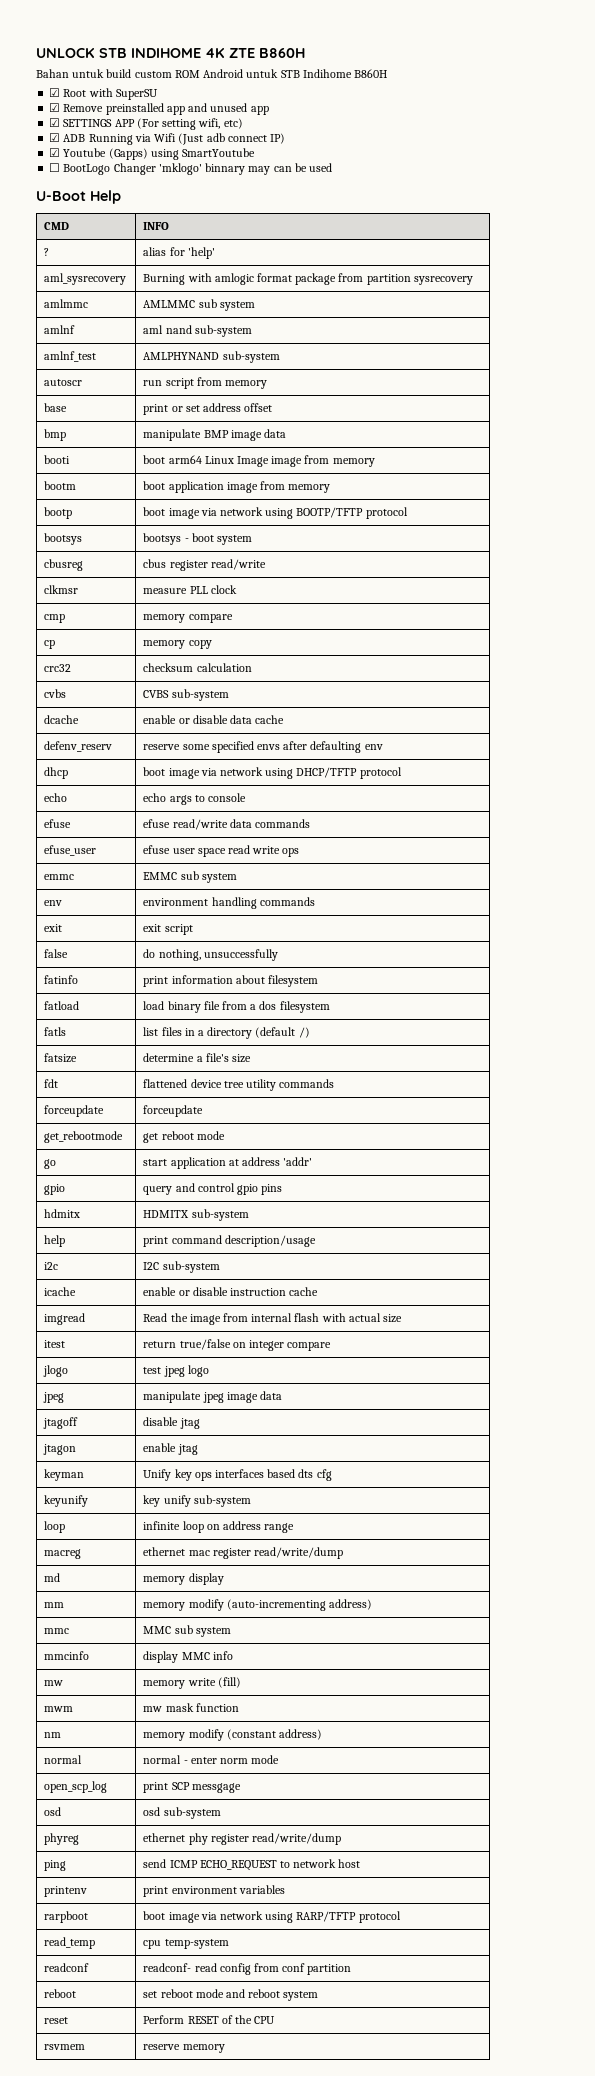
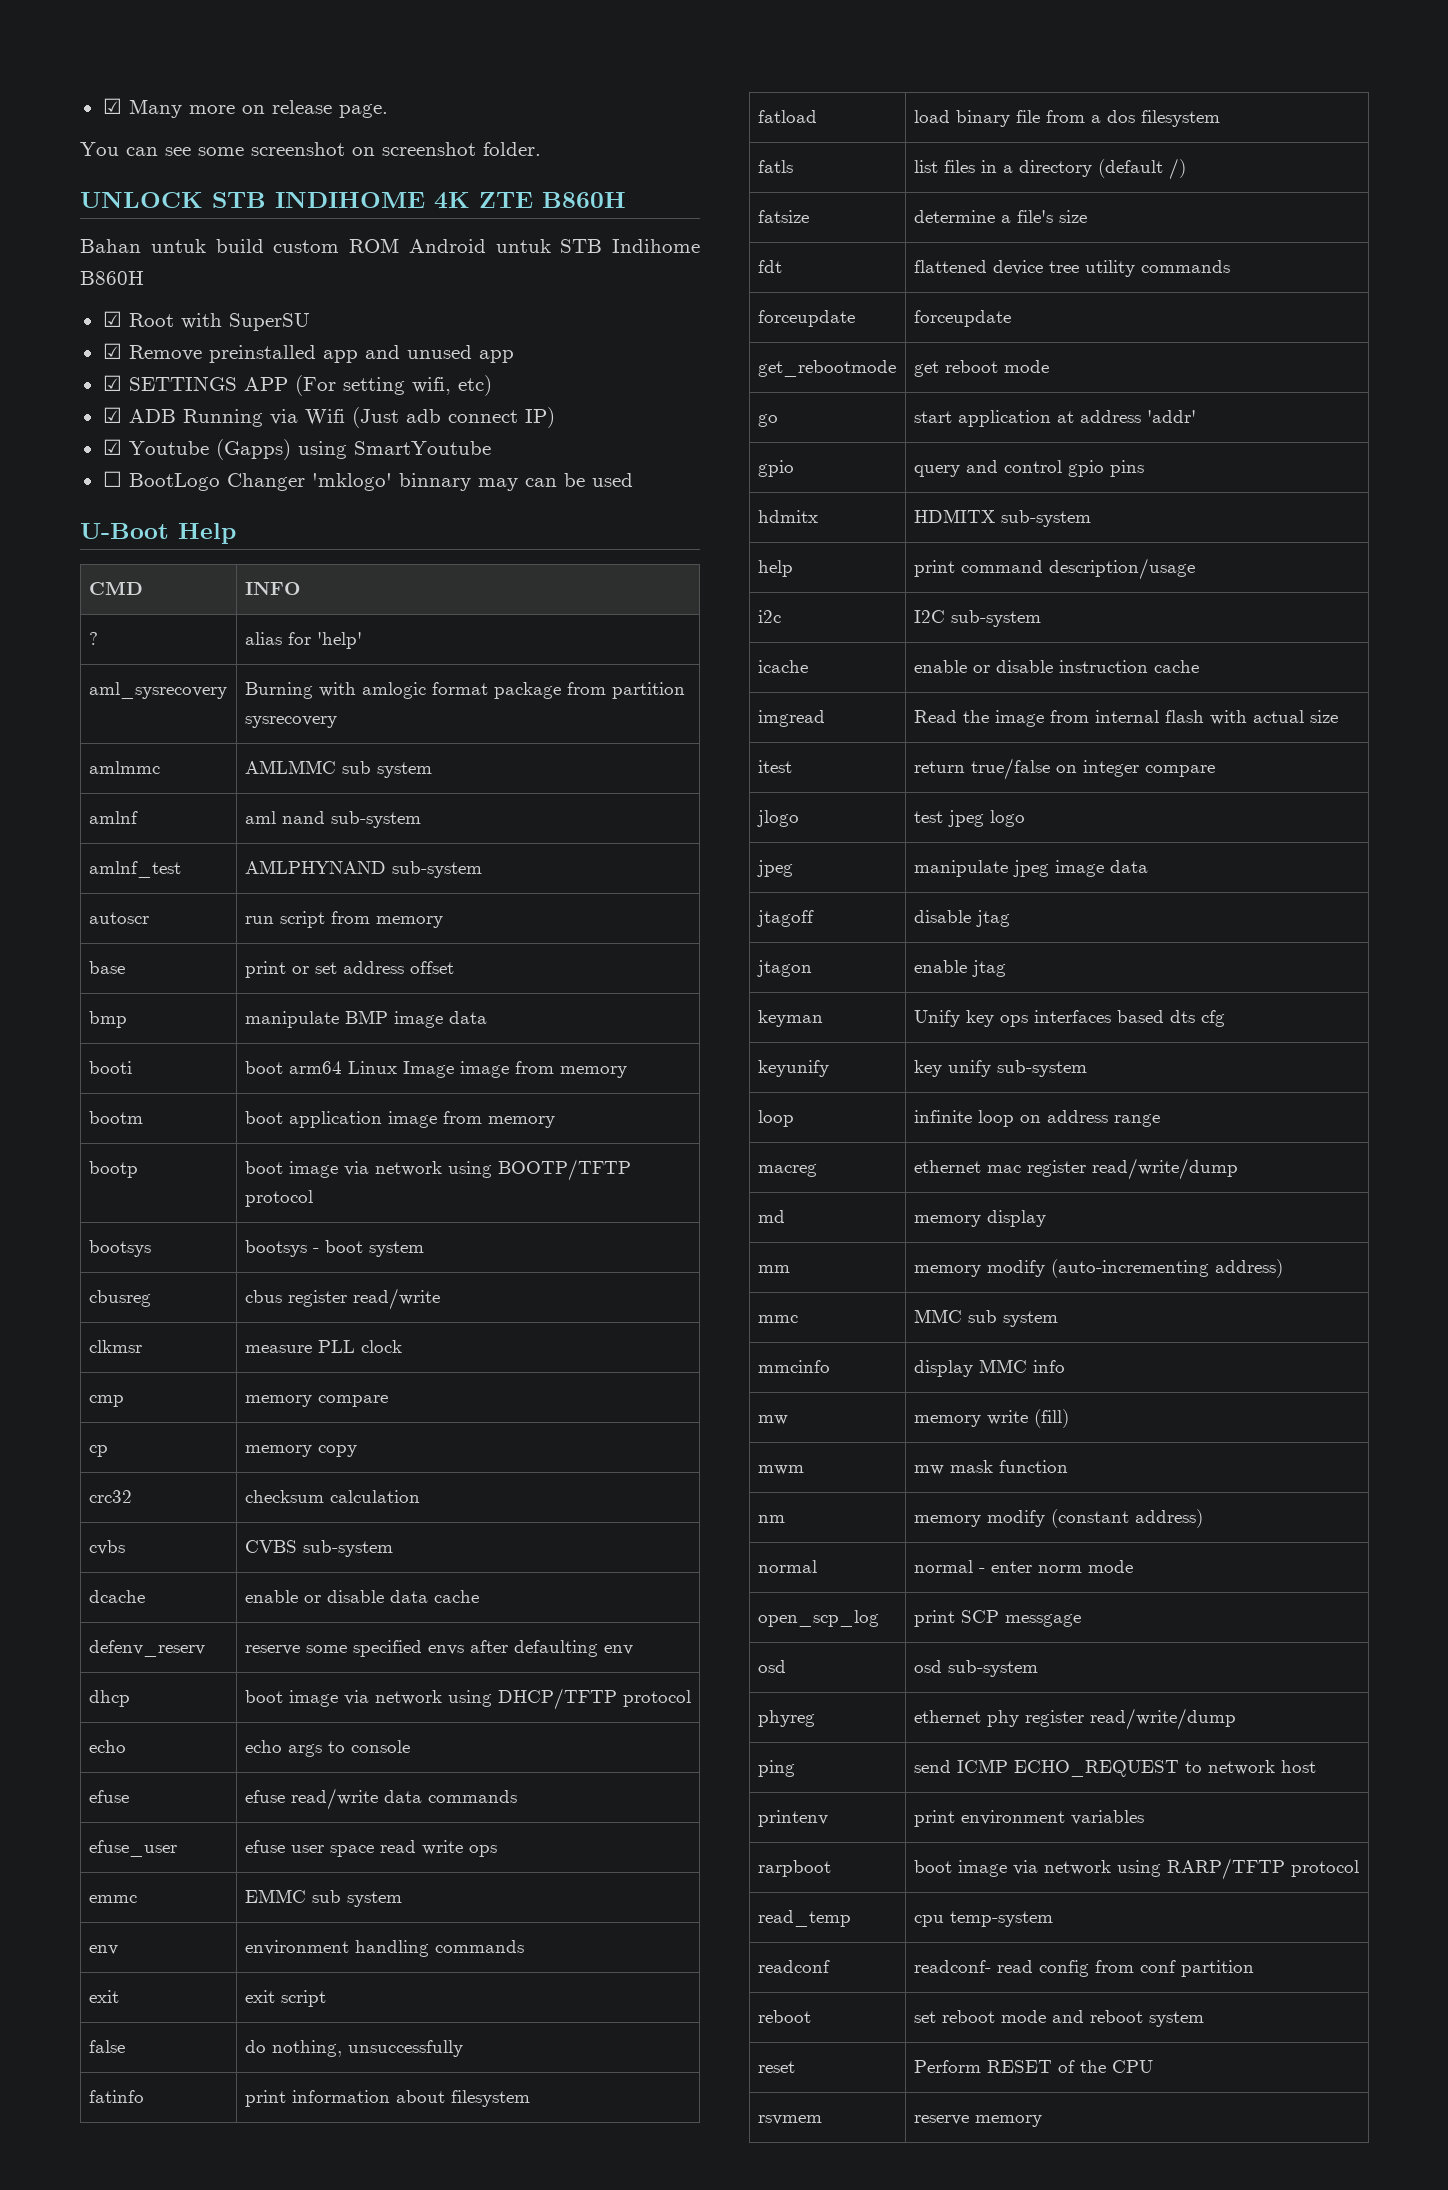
(36, 53) none -> [102,98,388,118] [80,142,541,156] ☑ Many more on release page. // You can see some screenshot on screenshot folder. //

